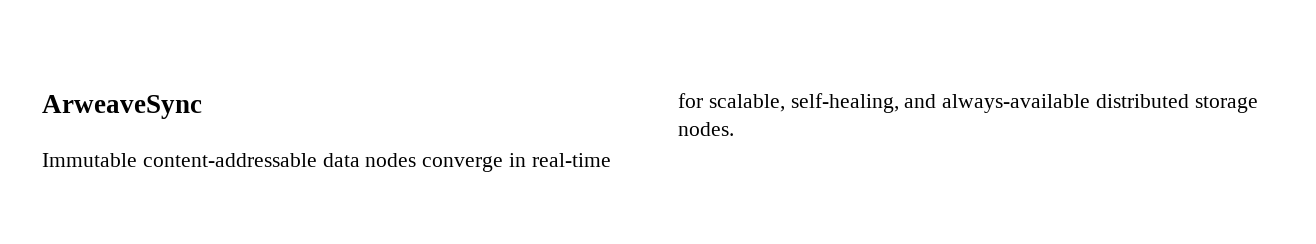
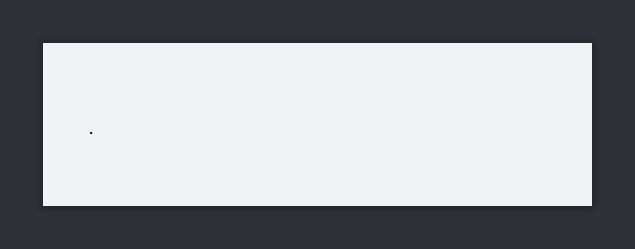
[42,95,202,119] [42,153,611,172] [678,93,1258,113] [678,122,734,136] ArweaveSync // Immutable content-addressable data nodes converge in real-time for scalable, self-healing, and always-available distributed storage nodes. -> [89,131,93,134] .

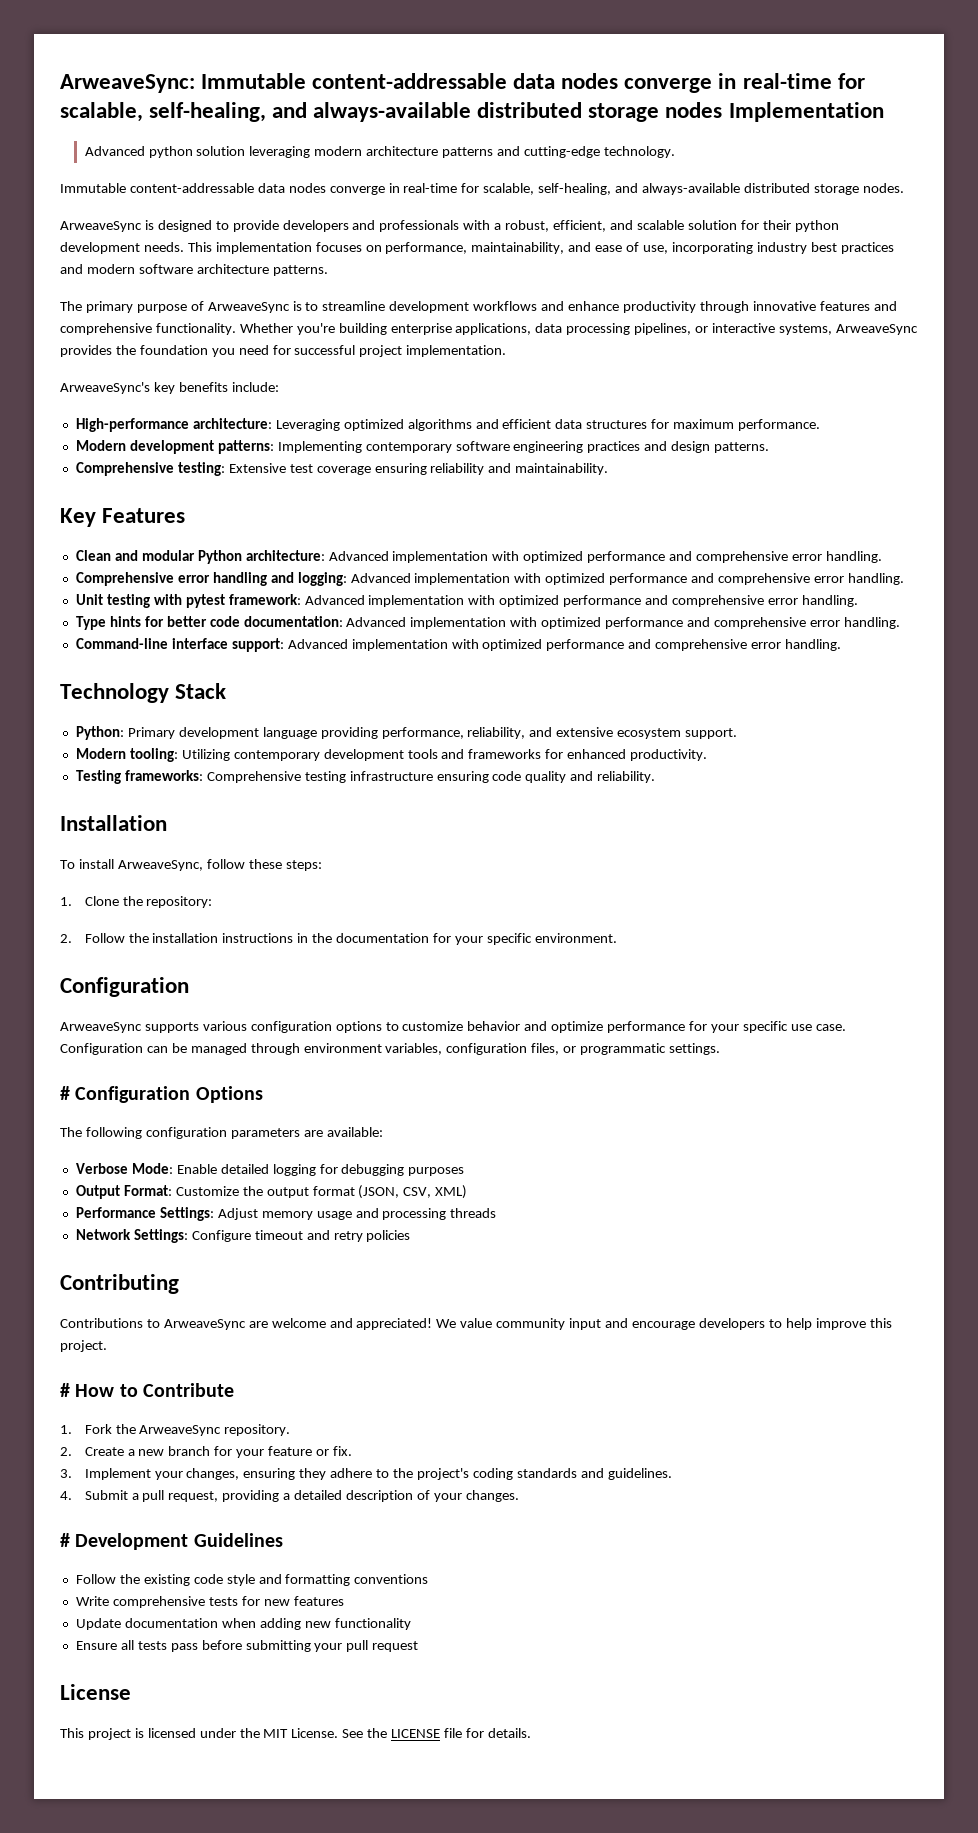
[89,131,93,134] . -> [60,73,865,93] [60,102,884,122] [84,146,675,158] [60,183,904,195] [60,220,839,232] [60,242,894,254] [60,264,328,276] [60,301,897,313] [60,323,918,335] [60,345,507,357] [60,382,279,394] [75,418,821,432] [75,440,770,454] [75,462,609,476] [60,508,186,527] [75,550,882,564] [75,572,904,586] [75,594,858,608] [75,616,900,630] [75,638,842,652] [60,683,227,703] [75,726,738,740] [75,748,708,762] [75,770,656,784] [60,815,167,831] [60,859,322,871] [60,896,213,908] [60,933,617,945] [60,977,189,997] [60,1021,846,1033] [60,1043,721,1055] [60,1086,263,1103] [60,1127,383,1139] [75,1163,465,1176] [75,1185,468,1199] [75,1207,497,1221] [75,1229,411,1243] [60,1274,179,1294] [60,1318,892,1330] [60,1340,107,1352] [60,1383,234,1397] [60,1424,291,1436] [60,1446,352,1458] [60,1468,672,1480] [60,1490,519,1502] [60,1533,283,1550] [75,1574,429,1586] [75,1596,344,1608] [75,1618,411,1630] [75,1640,419,1652] [60,1684,131,1700] [60,1728,531,1740] ArweaveSync: Immutable content-addressable data nodes converge in real-time for scalable, self-healing, and always-available distributed storage nodes Implementation // Advanced python solution leveraging modern architecture patterns and cutting-edge technology. // Immutable content-addressable data nodes converge in real-time for scalable, self-healing, and always-available distributed storage nodes. // ArweaveSync is designed to provide developers and professionals with a robust, efficient, and scalable solution for their python development needs. This implementation focuses on performance, maintainability, and ease of use, incorporating industry best practices and modern software architecture patterns. // The primary purpose of ArweaveSync is to streamline development workflows and enhance productivity through innovative features and comprehensive functionality. Whether you're building enterprise applications, data processing pipelines, or interactive systems, ArweaveSync provides the foundation you need for successful project implementation. // ArweaveSync's key benefits include: // High-performance architecture: Leveraging optimized algorithms and efficient data structures for maximum performance. // Modern development patterns: Implementing contemporary software engineering practices and design patterns. // Comprehensive testing: Extensive test coverage ensuring reliability and maintainability. // Key Features // Clean and modular Python architecture: Advanced implementation with optimized performance and comprehensive error handling. // Comprehensive error handling and logging: Advanced implementation with optimized performance and comprehensive error handling. // Unit testing with pytest framework: Advanced implementation with optimized performance and comprehensive error handling. // Type hints for better code documentation: Advanced implementation with optimized performance and comprehensive error handling. // Command-line interface support: Advanced implementation with optimized performance and comprehensive error handling. // Technology Stack // Python: Primary development language providing performance, reliability, and extensive ecosystem support. // Modern tooling: Utilizing contemporary development tools and frameworks for enhanced productivity. // Testing frameworks: Comprehensive testing infrastructure ensuring code quality and reliability. // Installation // To install ArweaveSync, follow these steps: // 1. Clone the repository: // 2. Follow the installation instructions in the documentation for your specific environment. // Configuration // ArweaveSync supports various configuration options to customize behavior and optimize performance for your specific use case. Configuration can be managed through environment variables, configuration files, or programmatic settings. // # Configuration Options // The following configuration parameters are available: // Verbose Mode: Enable detailed logging for debugging purposes // Output Format: Customize the output format (JSON, CSV, XML) // Performance Settings: Adjust memory usage and processing threads // Network Settings: Configure timeout and retry policies // Contributing // Contributions to ArweaveSync are welcome and appreciated! We value community input and encourage developers to help improve this project. // # How to Contribute // 1. Fork the ArweaveSync repository. // 2. Create a new branch for your feature or fix. // 3. Implement your changes, ensuring they adhere to the project's coding standards and guidelines. // 4. Submit a pull request, providing a detailed description of your changes. // # Development Guidelines // Follow the existing code style and formatting conventions // Write comprehensive tests for new features // Update documentation when adding new functionality // Ensure all tests pass before submitting your pull request // License // This project is licensed under the MIT License. See the LICENSE file for details.

